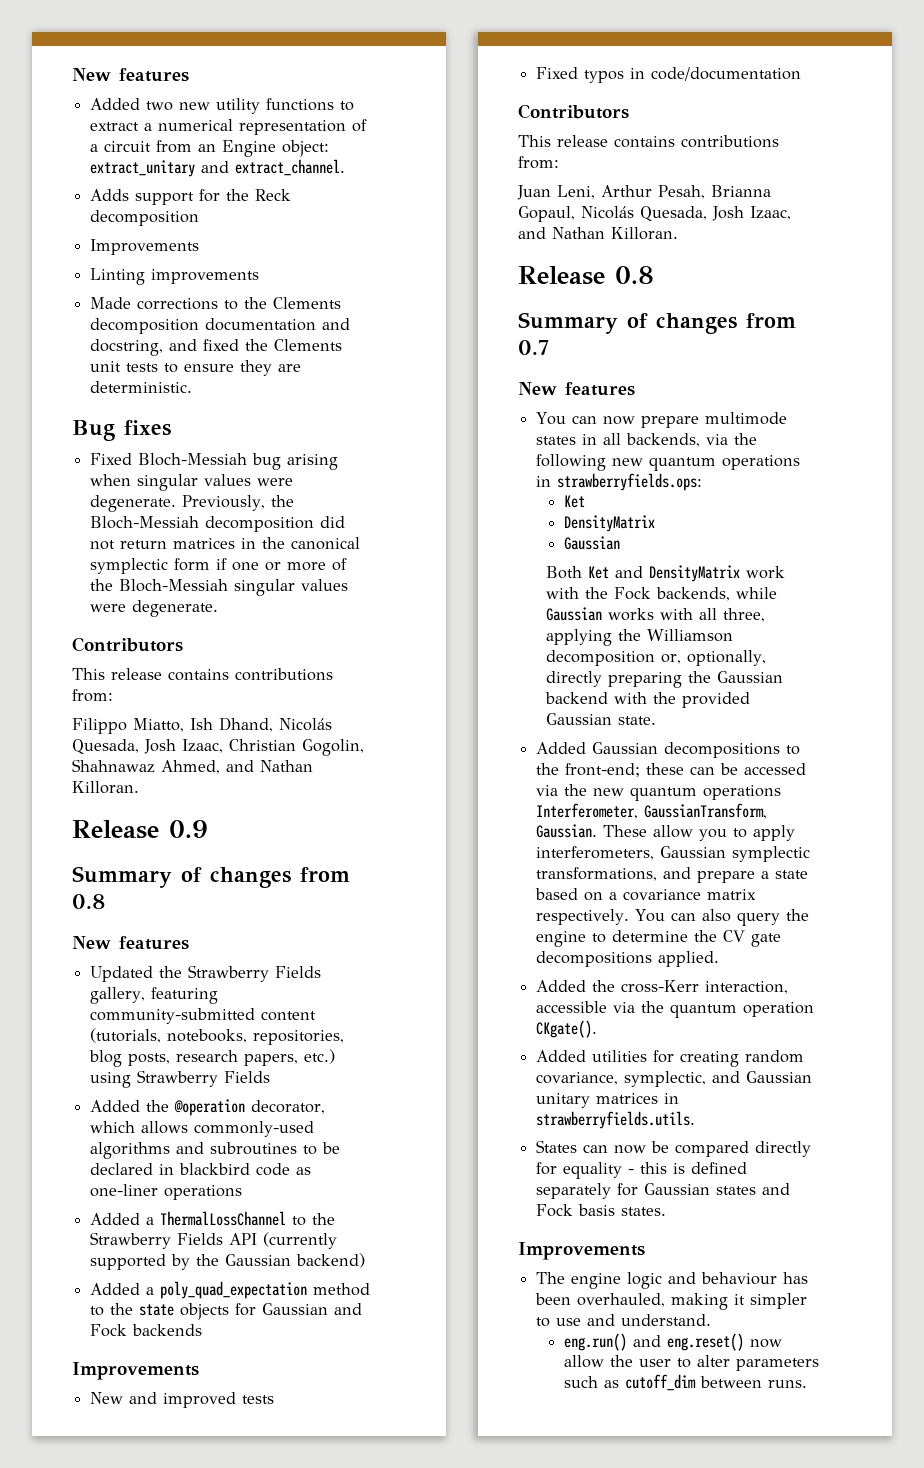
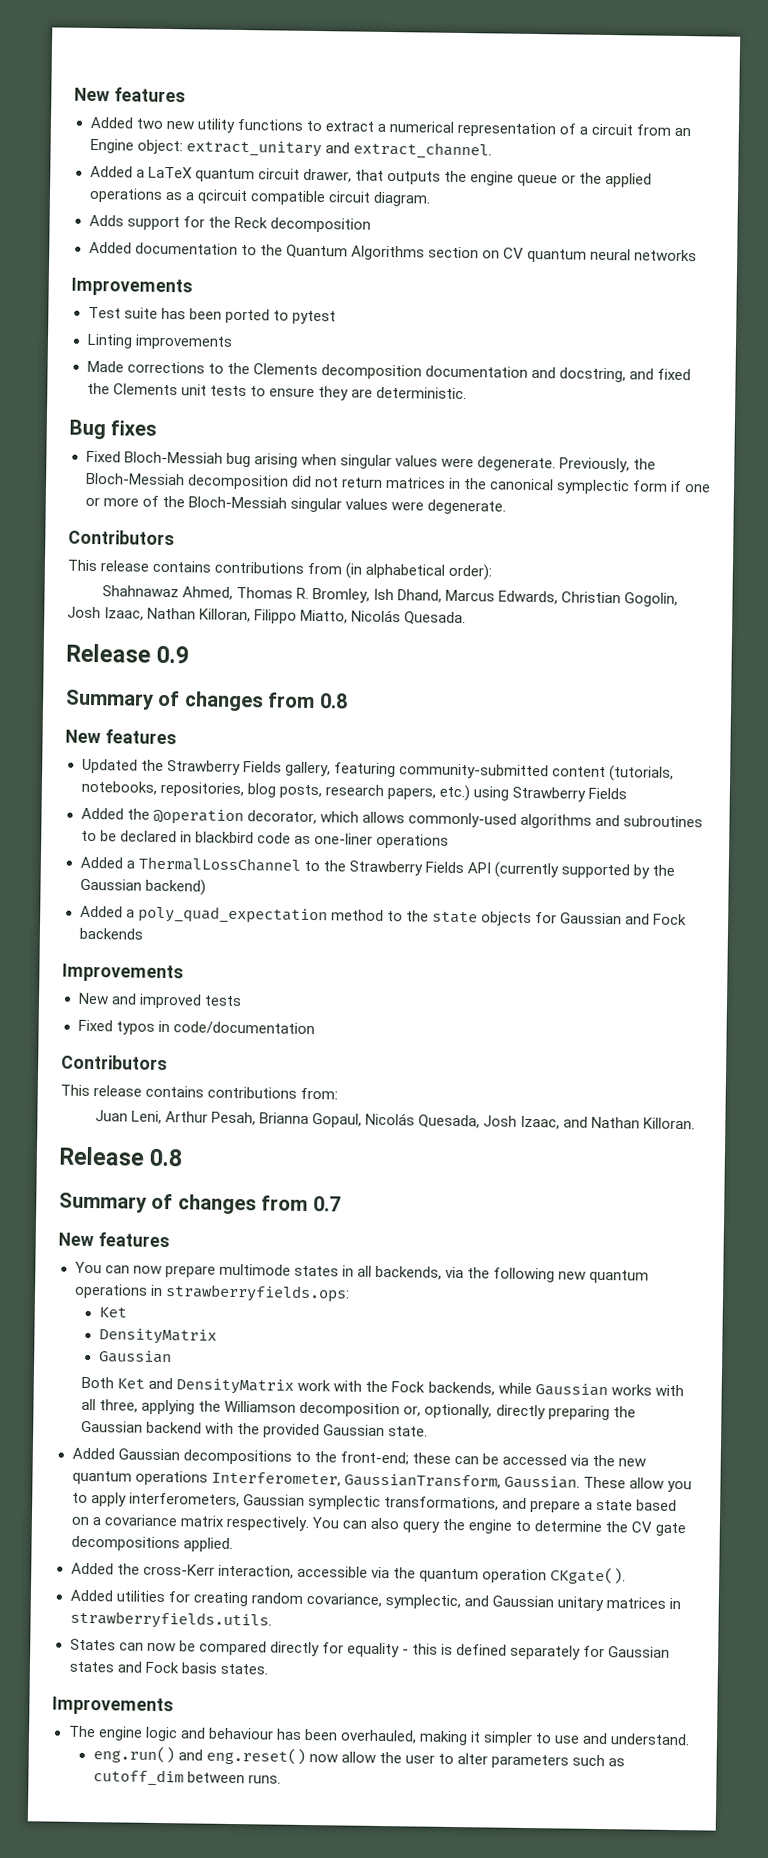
(346, 167) none -> [89,165,653,188] [88,187,431,207] // Added a LaTeX quantum circuit drawer, that outputs the engine queue or the applied operations as a qcircuit compatible circuit diagram.
[90,239,200,255] Improvements -> [88,241,698,263] [71,277,193,297] [87,306,336,325] Added documentation to the Quantum Algorithms section on CV quantum neural networks // Improvements // Test suite has been ported to pytest
[72,689,113,702] [72,717,332,734] [72,739,364,756] [72,759,313,774] [72,781,139,794] from: // Filippo Miatto, Ish Dhand, Nicolás Quesada, Josh Izaac, Christian Gogolin, Shahnawaz Ahmed, and Nathan Killoran. -> [307,562,493,581] [101,585,679,607] [67,606,467,626] from (in alphabetical order): // Shahnawaz Ahmed, Thomas R. Bromley, Ish Dhand, Marcus Edwards, Christian Gogolin, Josh Izaac, Nathan Killoran, Filippo Miatto, Nicolás Quesada.

